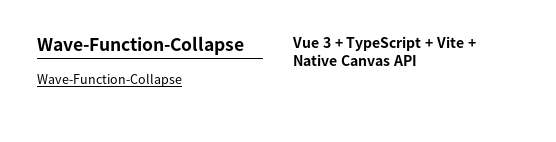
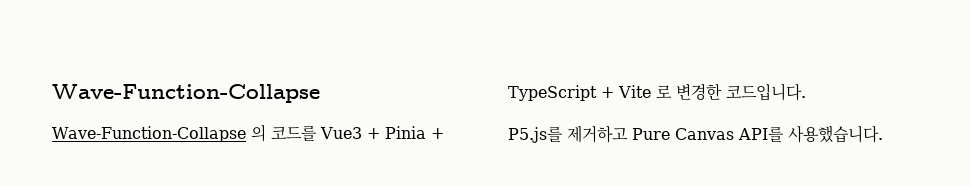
[292,36,476,51] [293,54,417,66] // Vue 3 + TypeScript + Vite + Native Canvas API -> [250,124,444,142] [508,83,806,101] [508,125,883,143] 의 코드를 Vue3 + Pinia + TypeScript + Vite 로 변경한 코드입니다. // P5.js를 제거하고 Pure Canvas API를 사용했습니다.

